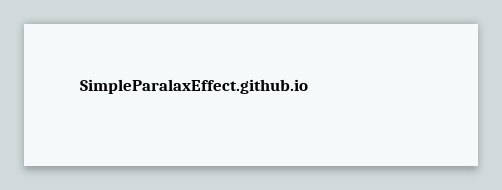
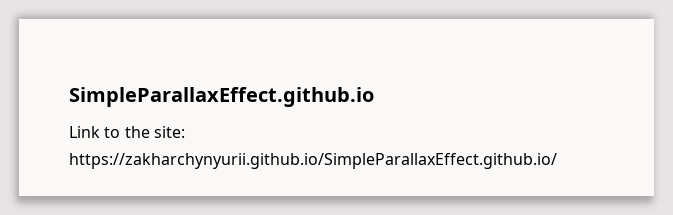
[80,79,308,94] SimpleParalaxEffect.github.io -> [69,87,374,107] [69,126,185,138] [69,153,557,169] SimpleParallaxEffect.github.io // Link to the site: https://zakharchynyurii.github.io/SimpleParallaxEffect.github.io/

